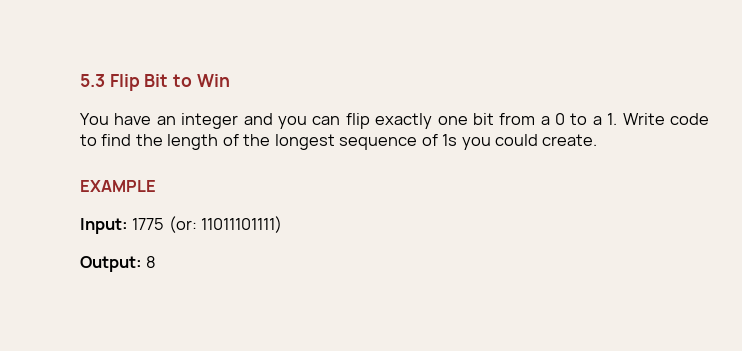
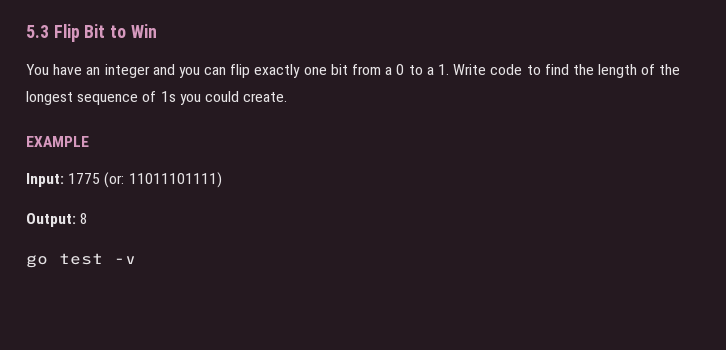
(157, 262) none -> [26,253,136,268] // go test -v

